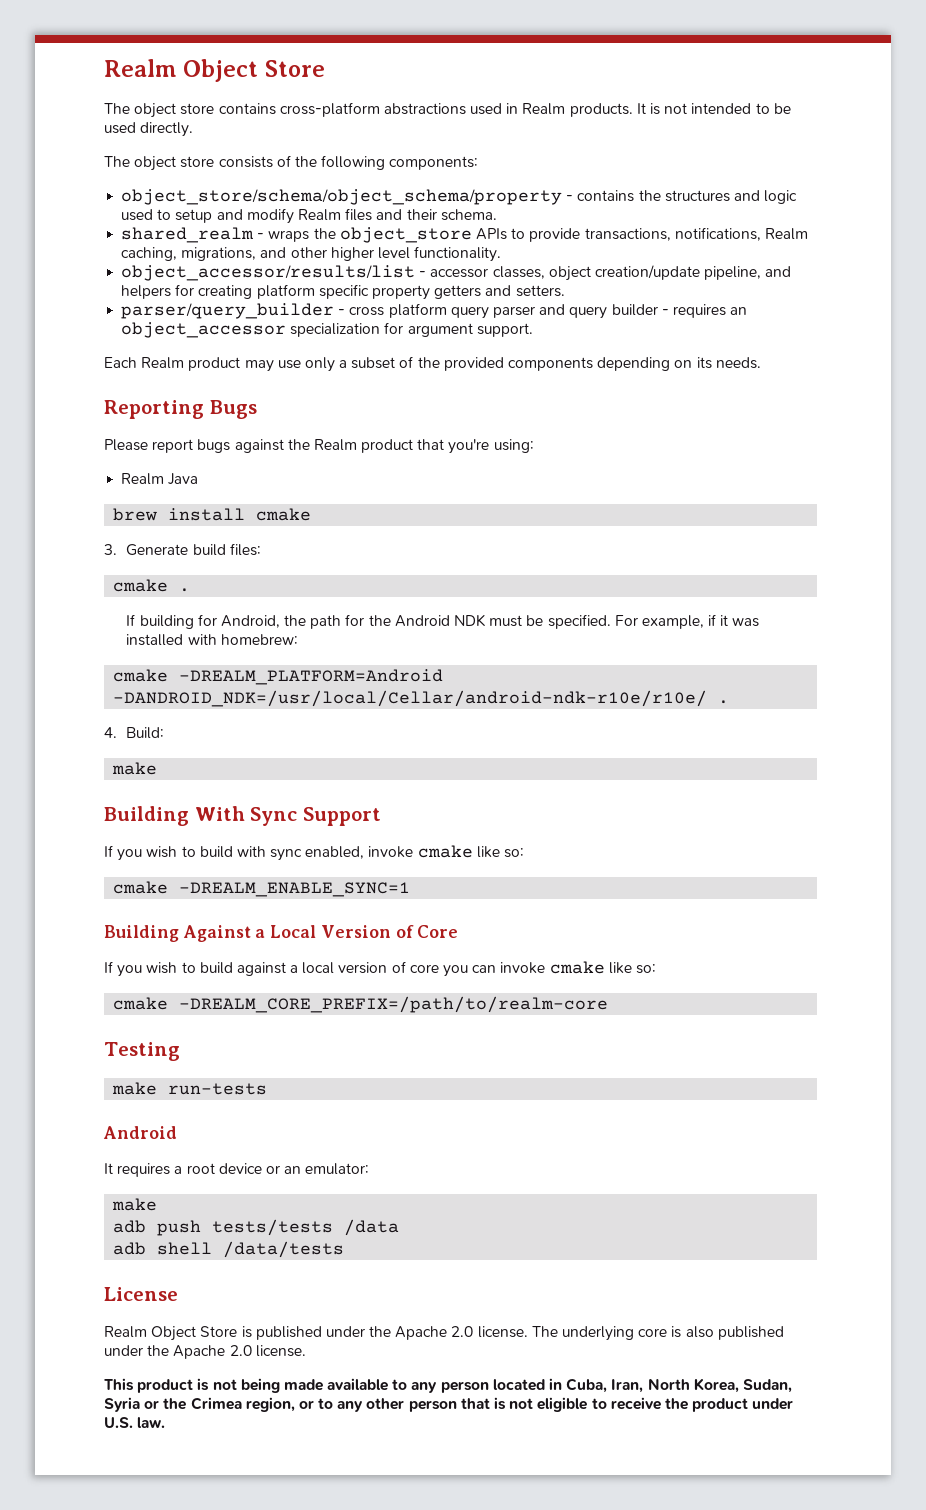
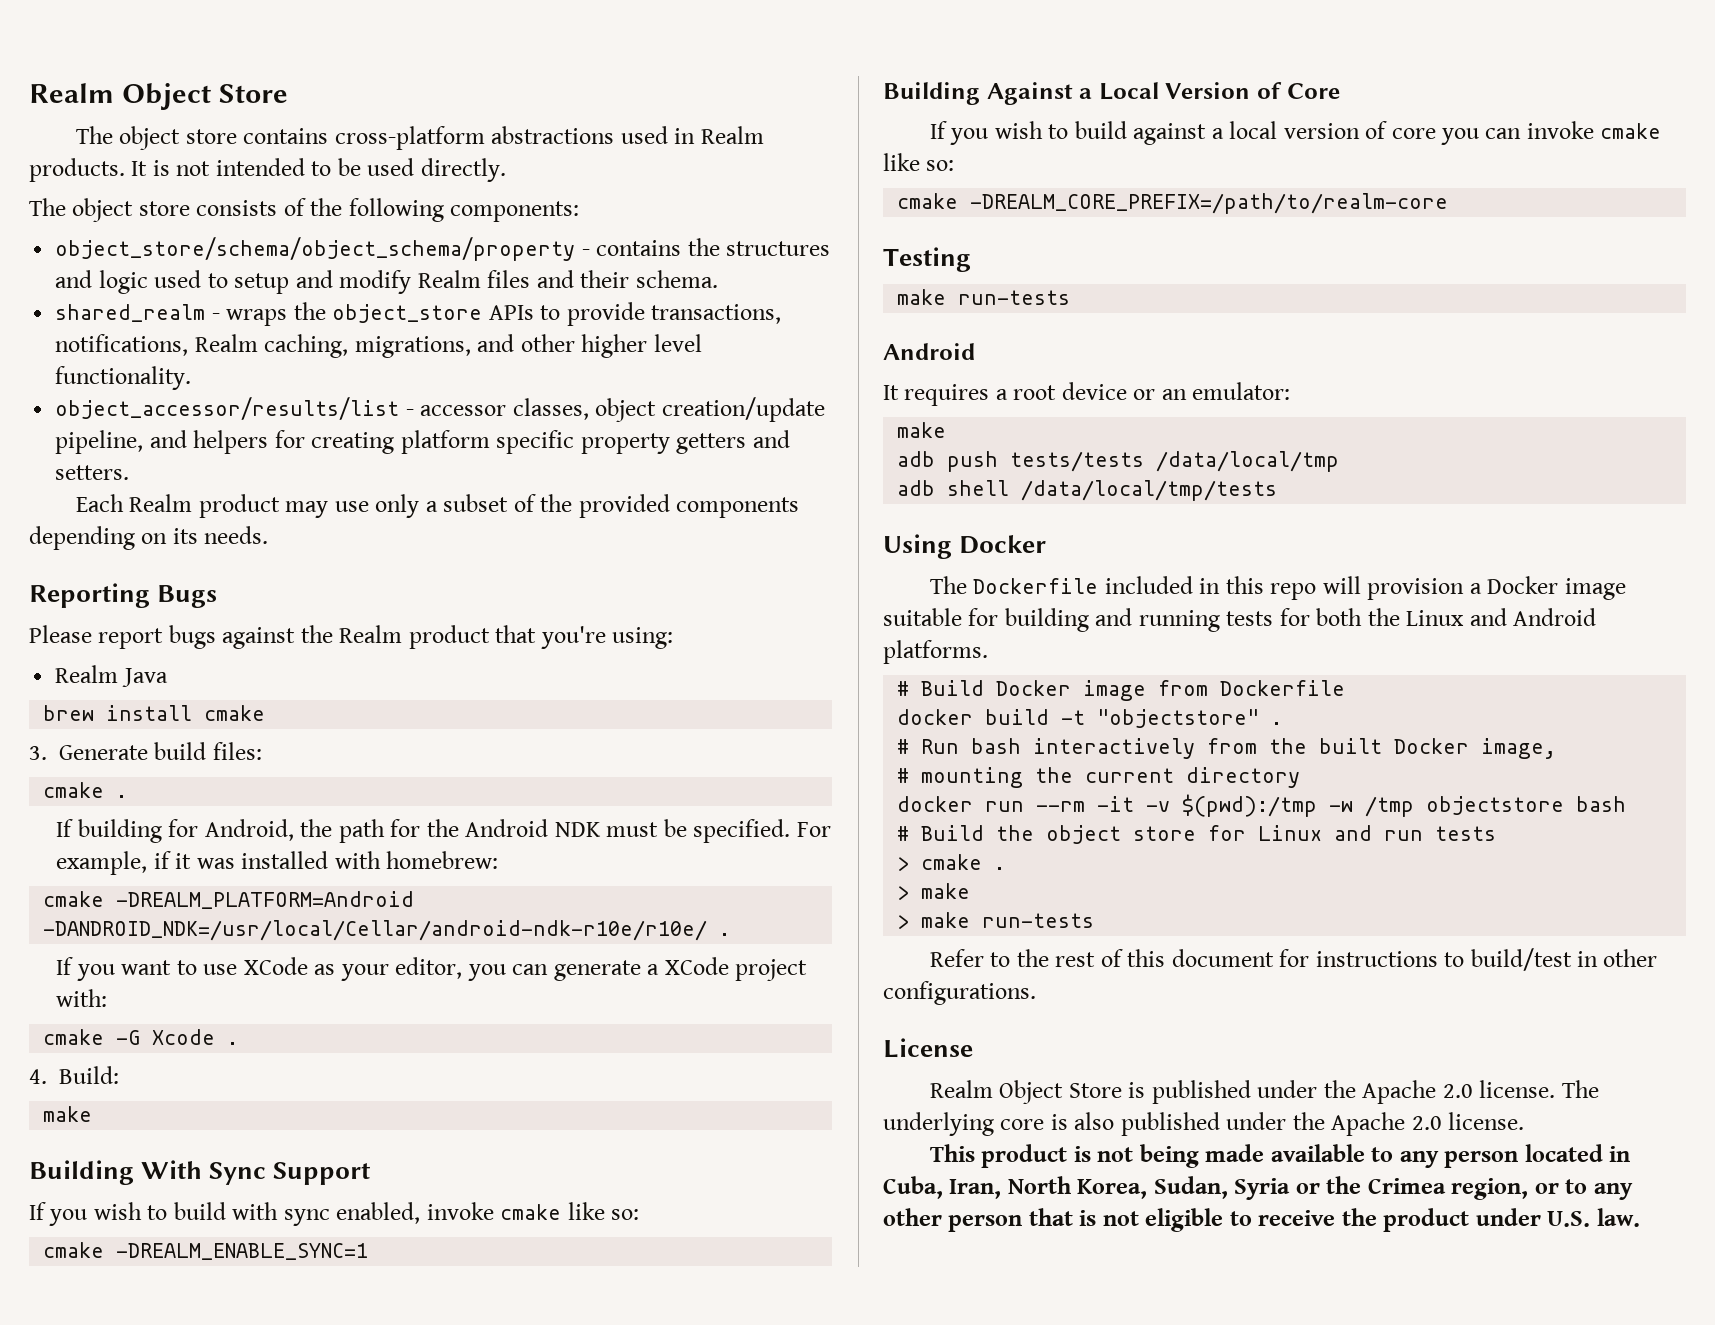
[121,303,748,319] [121,322,533,338] // parser/query_builder - cross platform query parser and query builder - requires an object_accessor specialization for argument support. -> (130, 472) none
(730, 702) none -> [56,957,808,981] [56,989,108,1007] [43,1029,239,1045] // If you want to use XCode as your editor, you can generate a XCode project with: // cmake -G Xcode .
[344,1219,400,1236] /data -> [1156,451,1340,472] /data/local/tmp
[223,1241,345,1258] /data/tests -> [1021,480,1278,501] [883,534,1047,559] [929,576,1626,600] [883,608,1597,632] [883,640,988,664] [897,680,1346,701] [897,709,1283,728] [897,738,1557,759] [897,767,1301,788] [897,794,1627,817] [897,825,1497,844] [897,854,1006,871] [897,883,971,900] [897,912,1095,929] [929,948,1658,971] [883,981,1036,1005] /data/local/tmp/tests // Using Docker // The Dockerfile included in this repo will provision a Docker image suitable for building and running tests for both the Linux and Android platforms. // # Build Docker image from Dockerfile // docker build -t "objectstore" . // # Run bash interactively from the built Docker image, // # mounting the current directory // docker run --rm -it -v $(pwd):/tmp -w /tmp objectstore bash // # Build the object store for Linux and run tests // > cmake . // > make // > make run-tests // Refer to the rest of this document for instructions to build/test in other configurations.

